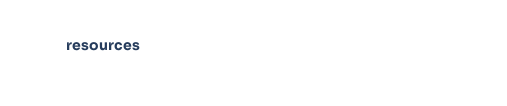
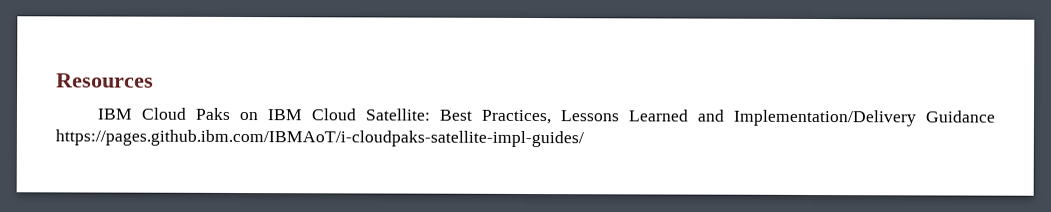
[66,42,140,51] resources -> [56,73,154,88] [96,107,996,127] [55,129,584,148] Resources // IBM Cloud Paks on IBM Cloud Satellite: Best Practices, Lessons Learned and Implementation/Delivery Guidance https://pages.github.ibm.com/IBMAoT/i-cloudpaks-satellite-impl-guides/

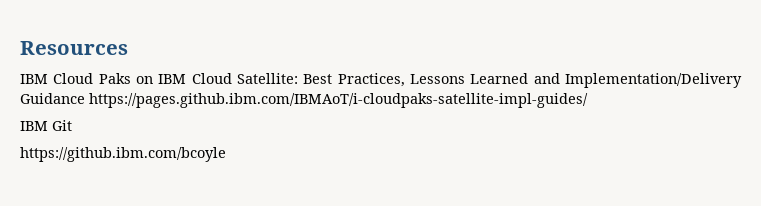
(584, 138) none -> [20,120,72,131] [20,147,226,162] // IBM Git // https://github.ibm.com/bcoyle

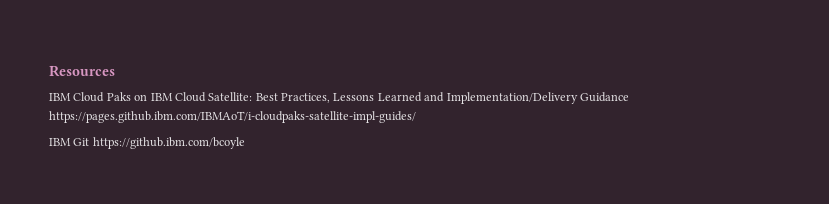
(72, 125) // -> (90, 142) none

